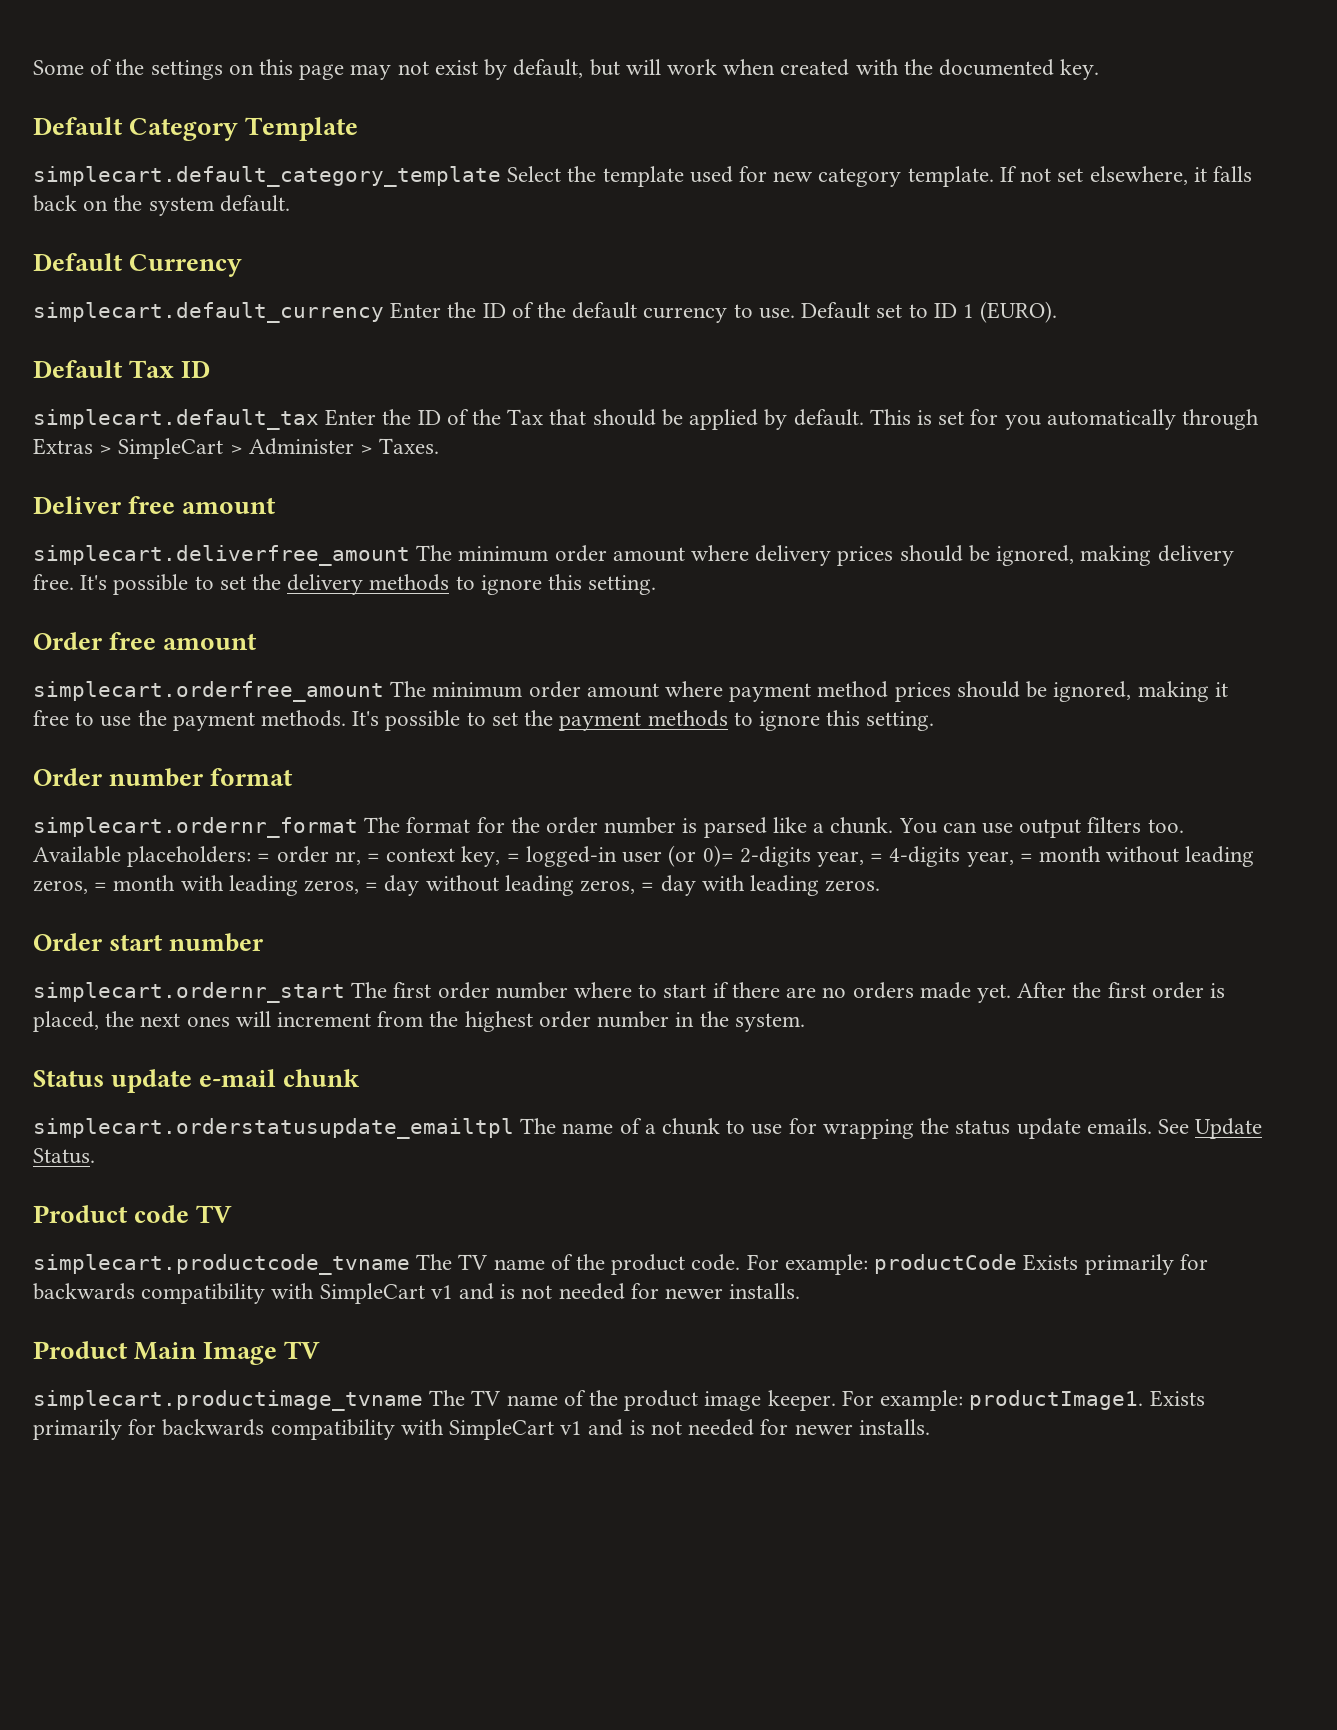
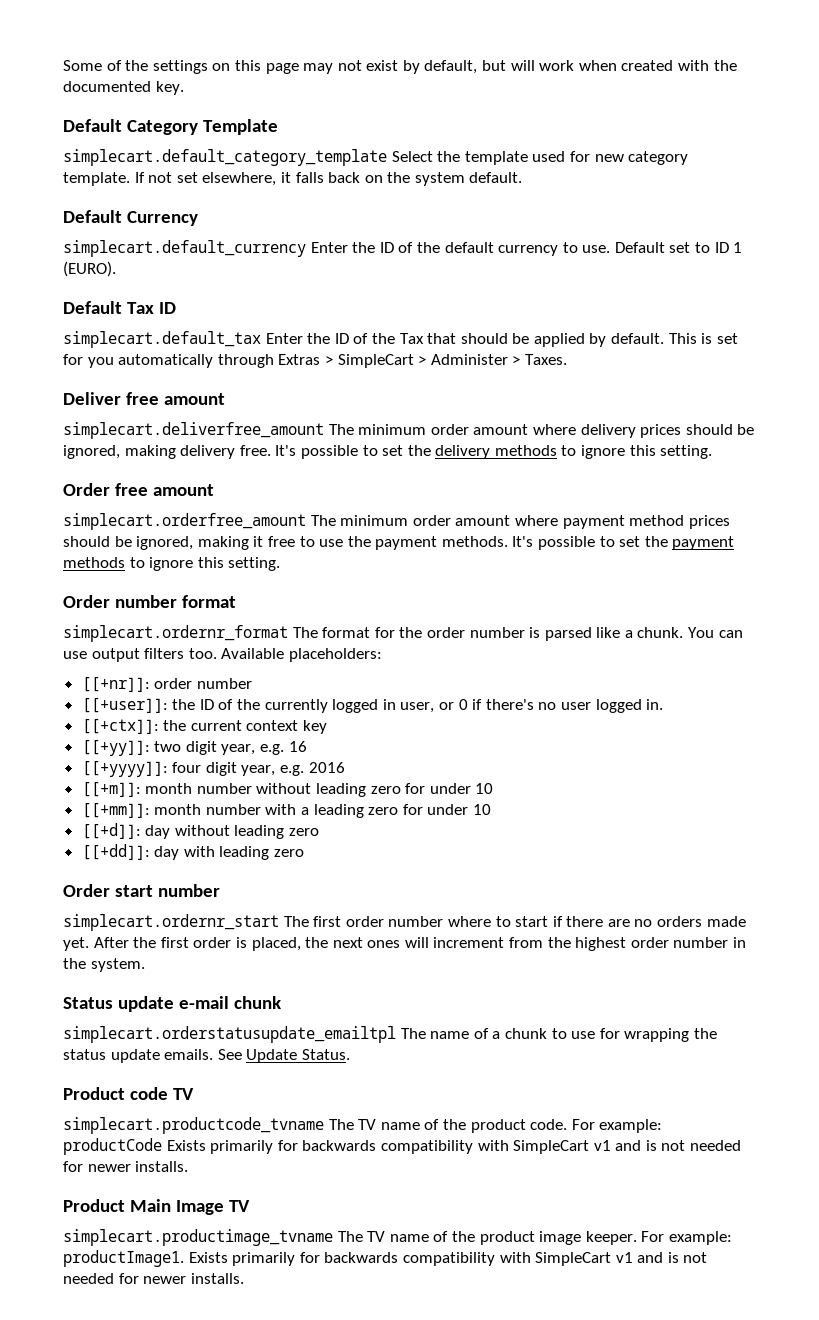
[257,845,1255,867] [33,875,379,896] = order nr, = context key, = logged-in user (or 0)= 2-digits year, = 4-digits year, = month without leading zeros, = month with leading zeros, = -> [81,677,252,692] [81,698,664,713] [81,719,328,734] [81,740,307,756] [81,761,345,777] [81,782,494,797] [81,803,492,818] [81,823,141,839] // [[+nr]]: order number // [[+user]]: the ID of the currently logged in user, or 0 if there's no user logged in. // [[+ctx]]: the current context key // [[+yy]]: two digit year, e.g. 16 // [[+yyyy]]: four digit year, e.g. 2016 // [[+m]]: month number without leading zero for under 10 // [[+mm]]: month number with a leading zero for under 10 // [[+d]]:
[580,880,655,894] zeros, = -> [289,828,320,836] [81,844,150,860] zero // [[+dd]]:
[825,880,881,892] zeros. -> [274,849,305,857] zero

